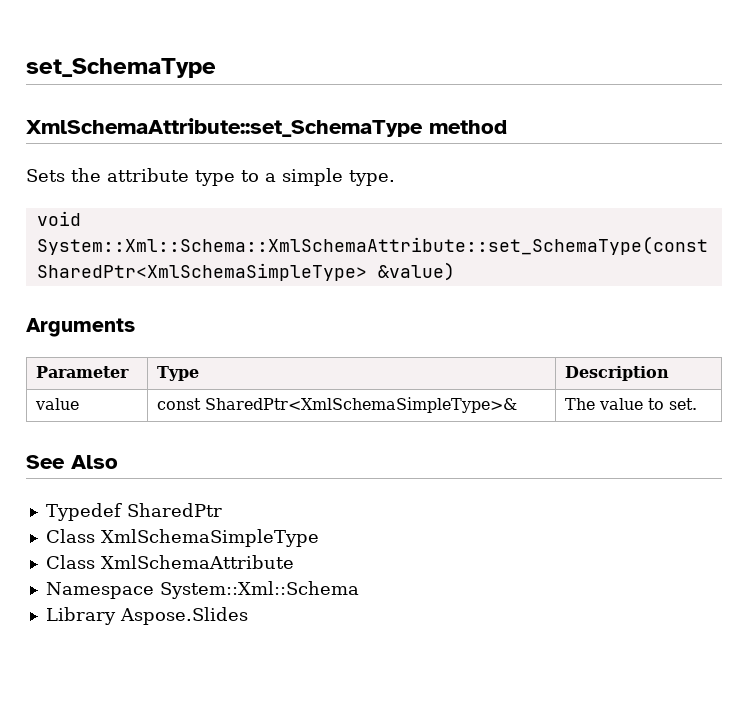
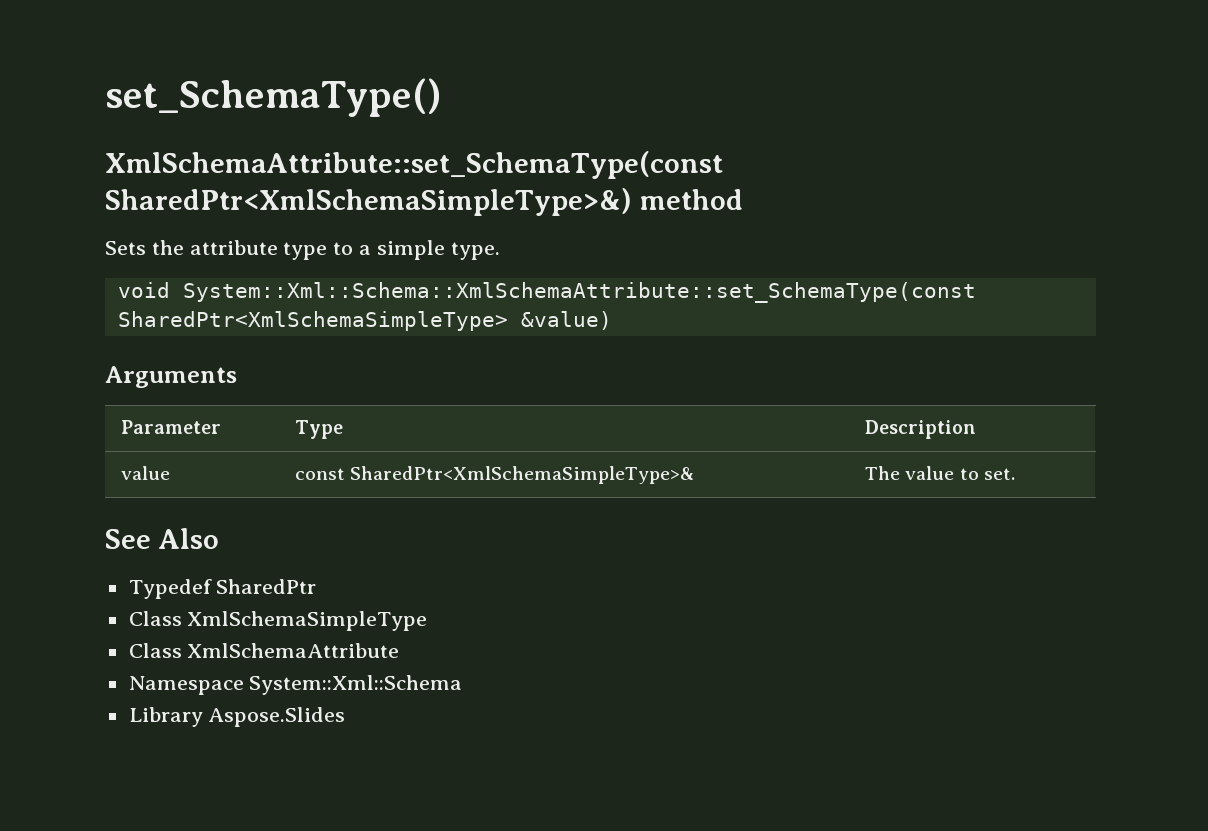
[26,58,216,78] [26,118,423,137] set_SchemaType // XmlSchemaAttribute::set_SchemaType -> [105,78,441,117] [105,151,723,179] [105,188,632,216] set_SchemaType() // XmlSchemaAttribute::set_SchemaType(const SharedPtr<XmlSchemaSimpleType>&)

